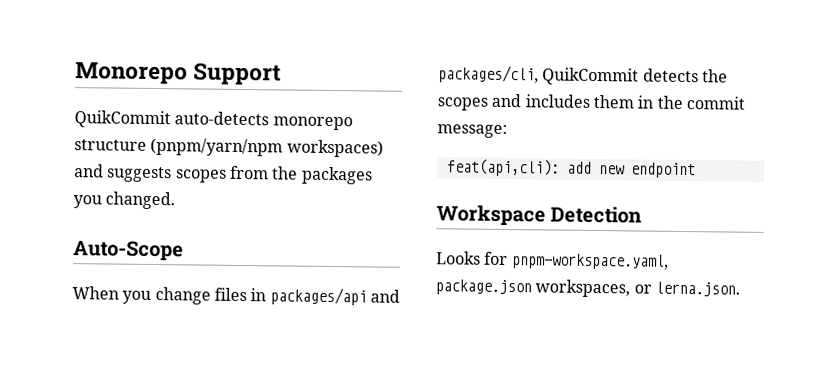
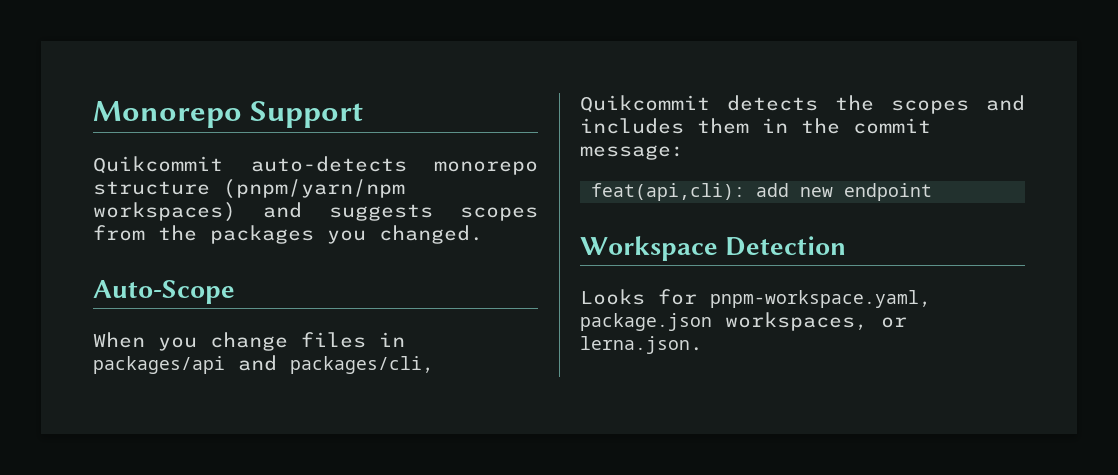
[74,110,171,129] QuikCommit -> [93,156,223,174] Quikcommit
[542,67,640,86] QuikCommit -> [580,95,710,113] Quikcommit

